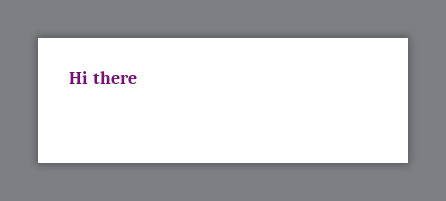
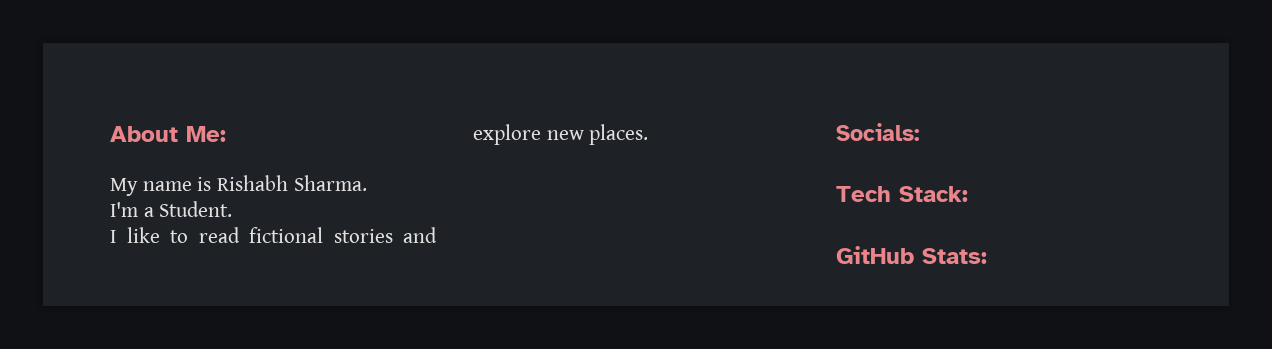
[69,71,137,84] Hi there -> [110,126,226,142] [110,175,367,196] [110,201,233,217] [110,227,437,243] [473,124,649,145] [836,123,920,141] [836,186,968,202] [836,246,987,264] About Me: // My name is Rishabh Sharma. // I'm a Student. // I like to read fictional stories and explore new places. // Socials: // Tech Stack: // GitHub Stats:

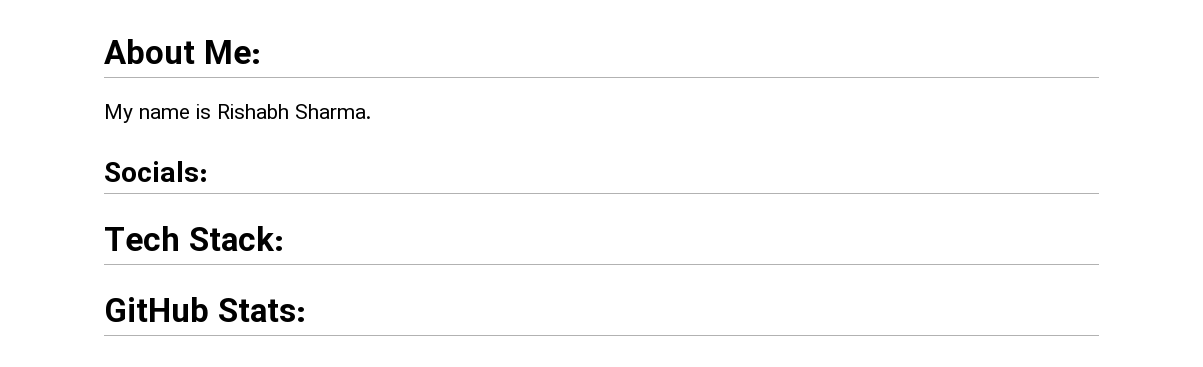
[110,201,233,217] [110,227,437,243] [473,124,649,145] // I'm a Student. // I like to read fictional stories and explore new places. -> (371, 111) none

